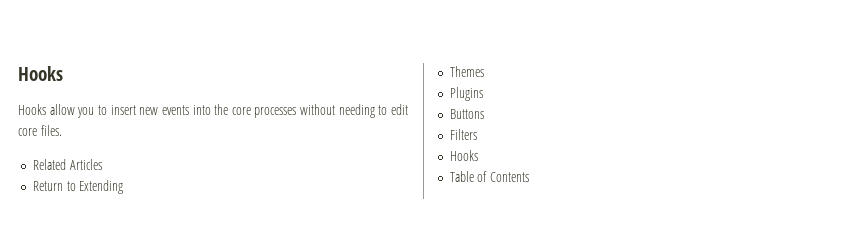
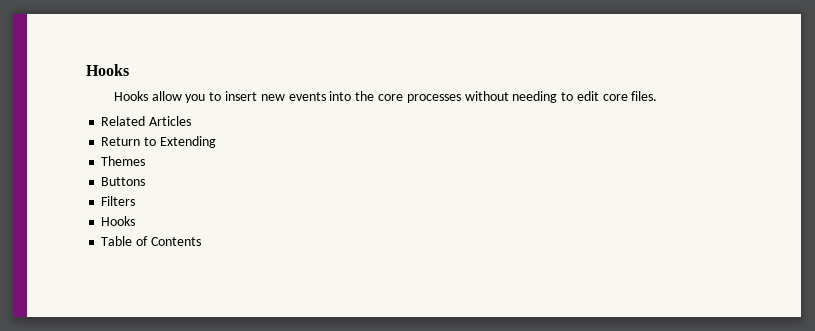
[449,87,483,101] // Plugins -> (146, 161) none

